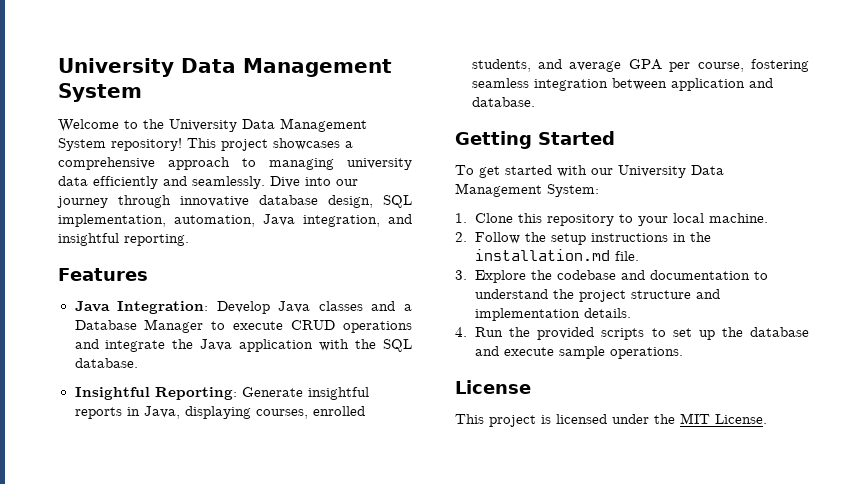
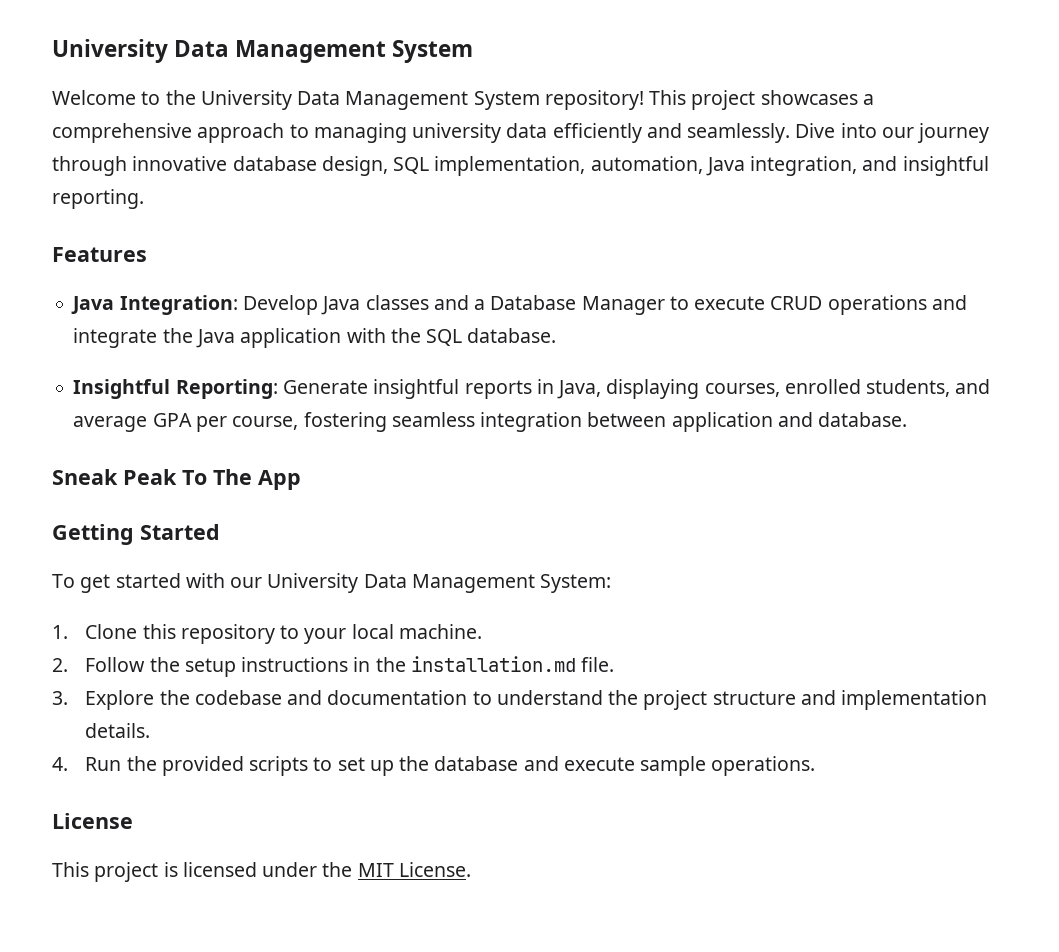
(535, 102) none -> [52,469,301,490] // Sneak Peak To The App

